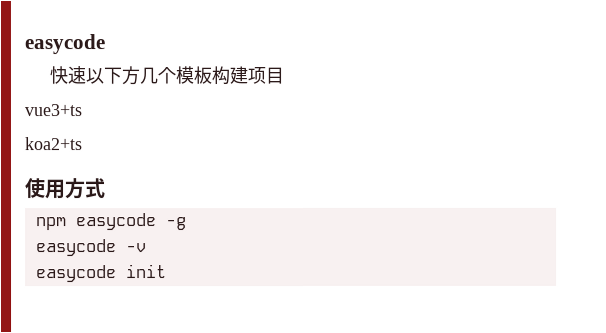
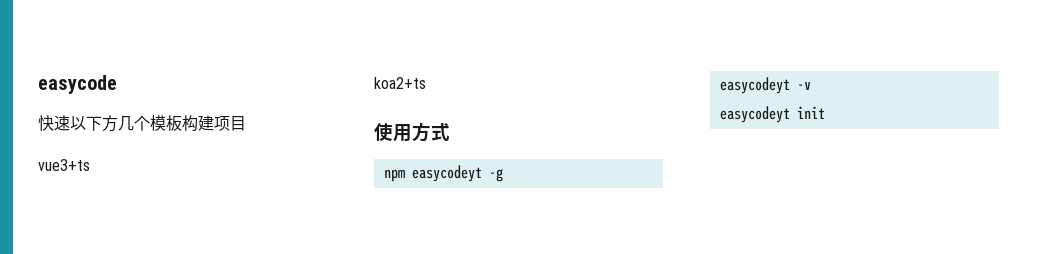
[75,213,157,231] easycode -> [411,165,482,182] easycodeyt
[35,239,117,257] easycode -> [719,77,790,94] easycodeyt
[35,265,117,283] easycode -> [719,106,790,123] easycodeyt

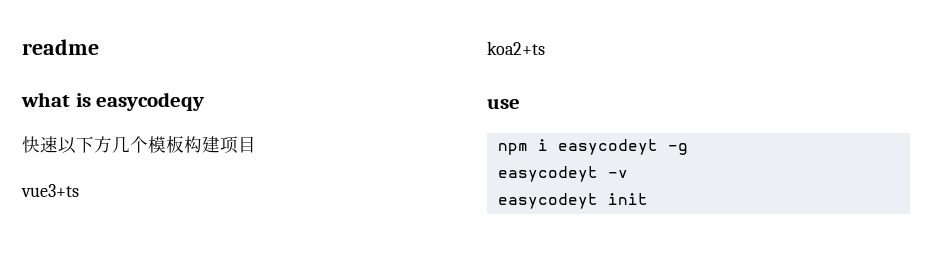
[38,75,117,94] easycode -> [22,39,99,55] [21,92,205,111] readme // what is easycodeqy
[374,122,450,142] 使用方式 -> [487,98,520,109] use
(405, 175) none -> [537,139,548,151] i

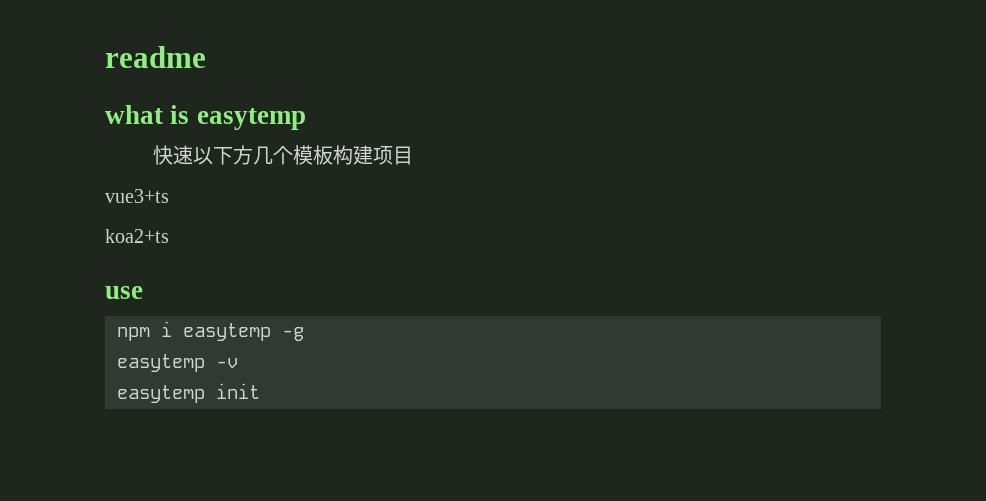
[96,92,205,111] easycodeqy -> [196,108,306,130] easytemp
[557,139,658,155] easycodeyt -> [183,323,271,341] easytemp
[497,166,598,182] easycodeyt -> [117,354,205,372] easytemp
[497,193,598,209] easycodeyt -> [117,385,205,403] easytemp

